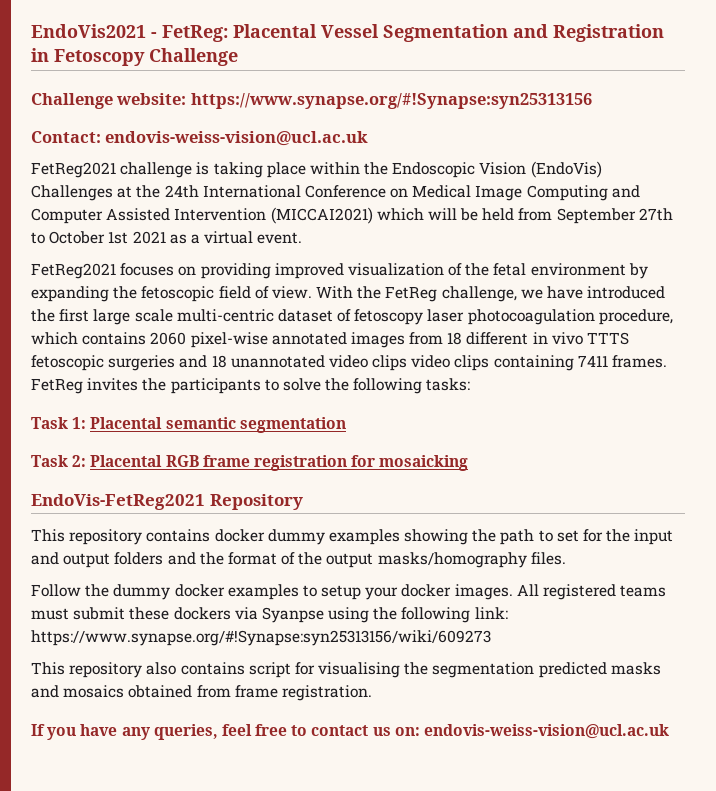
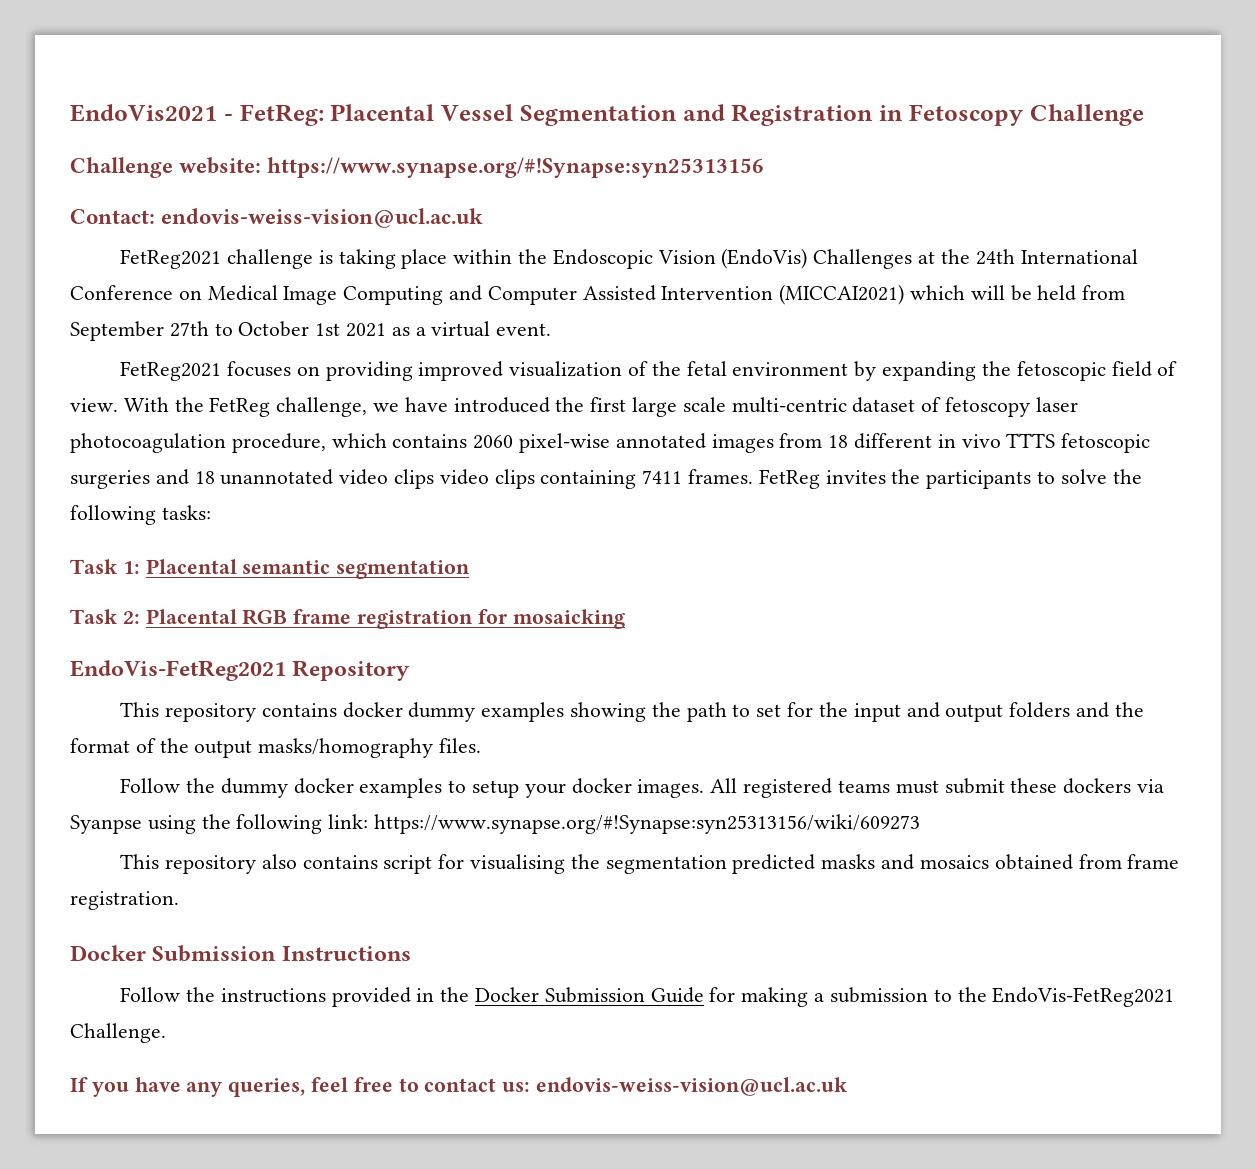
(372, 693) none -> [70,945,411,962] [120,987,1175,1007] [70,1023,166,1043] // Docker Submission Instructions // Follow the instructions provided in the Docker Submission Guide for making a submission to the EndoVis-FetReg2021 Challenge.
[372,727,420,736] us on: -> [502,1082,531,1092] us:

